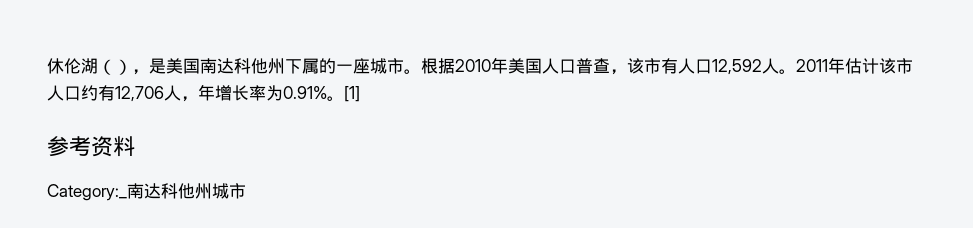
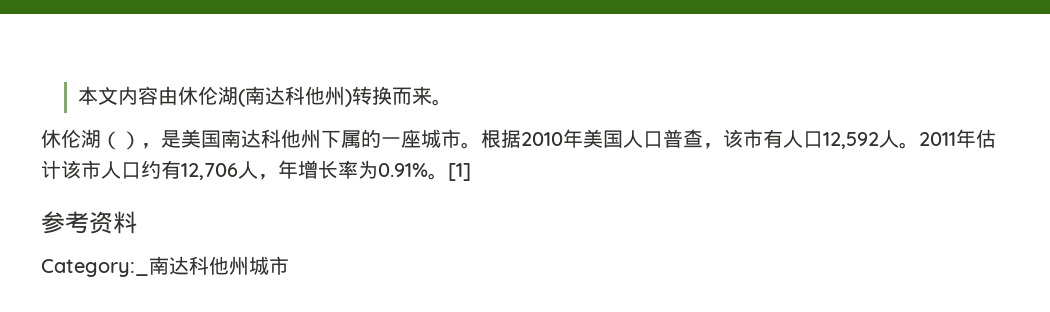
(47, 66) none -> [78,86,453,107] 本文内容由休伦湖(南达科他州)转换而来。 //

